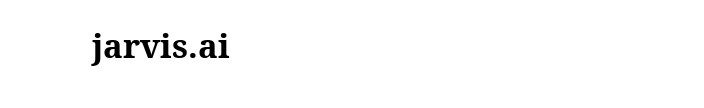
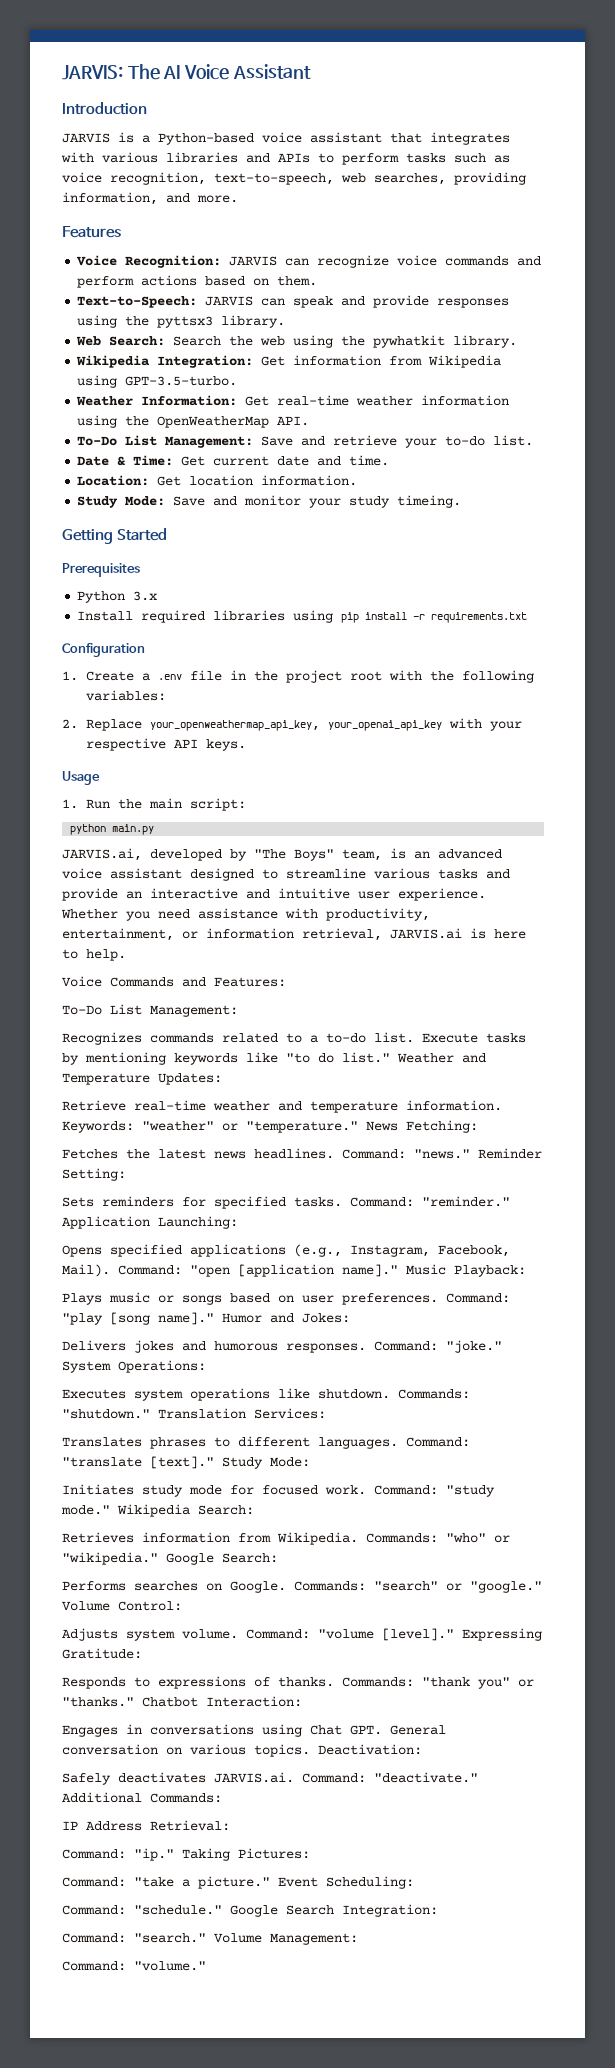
[91,33,230,66] jarvis.ai -> [62,64,311,80] [62,102,147,115] [62,132,510,145] [61,152,510,165] [62,172,526,185] [62,192,238,205] [62,226,121,238] [76,255,542,268] [77,275,318,288] [77,295,510,308] [77,315,286,328] [76,335,518,348] [76,355,502,368] [77,375,238,388] [76,395,510,406] [77,415,310,428] [77,435,534,448] [77,455,390,466] [77,475,358,486] [77,495,462,508] [62,528,168,544] [62,563,140,577] [77,591,158,603] [77,610,528,623] [62,643,145,657] [62,670,534,683] [85,690,166,701] [62,718,522,731] [85,738,246,751] [62,771,100,785] [62,798,246,811] [70,824,155,835] [62,848,502,861] [62,868,510,881] [62,888,486,901] [61,908,430,921] [62,928,526,941] [62,949,126,961] [62,976,286,987] [62,1004,238,1017] [62,1032,526,1045] [62,1052,486,1065] [62,1073,222,1085] [62,1100,502,1113] [62,1120,478,1133] [62,1148,542,1159] [62,1168,126,1181] [62,1196,510,1209] [62,1216,238,1229] [62,1244,510,1257] [62,1264,526,1277] [62,1292,510,1305] [62,1312,350,1325] [62,1340,502,1353] [62,1360,206,1373] [62,1388,470,1401] [62,1408,326,1419] [62,1436,470,1449] [62,1456,310,1469] [62,1484,495,1497] [61,1504,254,1517] [62,1532,510,1545] [62,1552,278,1565] [62,1581,542,1593] [62,1601,182,1611] [62,1628,542,1641] [62,1648,142,1659] [62,1676,534,1689] [62,1696,302,1707] [62,1724,446,1737] [62,1744,422,1757] [62,1772,478,1785] [62,1792,222,1803] [62,1820,230,1831] [62,1848,310,1861] [62,1876,414,1889] [62,1904,438,1917] [62,1933,358,1945] [62,1961,206,1971] JARVIS: The AI Voice Assistant // Introduction // JARVIS is a Python-based voice assistant that integrates with various libraries and APIs to perform tasks such as voice recognition, text-to-speech, web searches, providing information, and more. // Features // Voice Recognition: JARVIS can recognize voice commands and perform actions based on them. // Text-to-Speech: JARVIS can speak and provide responses using the pyttsx3 library. // Web Search: Search the web using the pywhatkit library. // Wikipedia Integration: Get information from Wikipedia using GPT-3.5-turbo. // Weather Information: Get real-time weather information using the OpenWeatherMap API. // To-Do List Management: Save and retrieve your to-do list. // Date & Time: Get current date and time. // Location: Get location information. // Study Mode: Save and monitor your study timeing. // Getting Started // Prerequisites // Python 3.x // Install required libraries using pip install -r requirements.txt // Configuration // 1. Create a .env file in the project root with the following variables: // 2. Replace your_openweathermap_api_key, your_openai_api_key with your respective API keys. // Usage // 1. Run the main script: // python main.py // JARVIS.ai, developed by "The Boys" team, is an advanced voice assistant designed to streamline various tasks and provide an interactive and intuitive user experience. Whether you need assistance with productivity, entertainment, or information retrieval, JARVIS.ai is here to help. // Voice Commands and Features: // To-Do List Management: // Recognizes commands related to a to-do list. Execute tasks by mentioning keywords like "to do list." Weather and Temperature Updates: // Retrieve real-time weather and temperature information. Keywords: "weather" or "temperature." News Fetching: // Fetches the latest news headlines. Command: "news." Reminder Setting: // Sets reminders for specified tasks. Command: "reminder." Application Launching: // Opens specified applications (e.g., Instagram, Facebook, Mail). Command: "open [application name]." Music Playback: // Plays music or songs based on user preferences. Command: "play [song name]." Humor and Jokes: // Delivers jokes and humorous responses. Command: "joke." System Operations: // Executes system operations like shutdown. Commands: "shutdown." Translation Services: // Translates phrases to different languages. Command: "translate [text]." Study Mode: // Initiates study mode for focused work. Command: "study mode." Wikipedia Search: // Retrieves information from Wikipedia. Commands: "who" or "wikipedia." Google Search: // Performs searches on Google. Commands: "search" or "google." Volume Control: // Adjusts system volume. Command: "volume [level]." Expressing Gratitude: // Responds to expressions of thanks. Commands: "thank you" or "thanks." Chatbot Interaction: // Engages in conversations using Chat GPT. General conversation on various topics. Deactivation: // Safely deactivates JARVIS.ai. Command: "deactivate." Additional Commands: // IP Address Retrieval: // Command: "ip." Taking Pictures: // Command: "take a picture." Event Scheduling: // Command: "schedule." Google Search Integration: // Command: "search." Volume Management: // Command: "volume."

